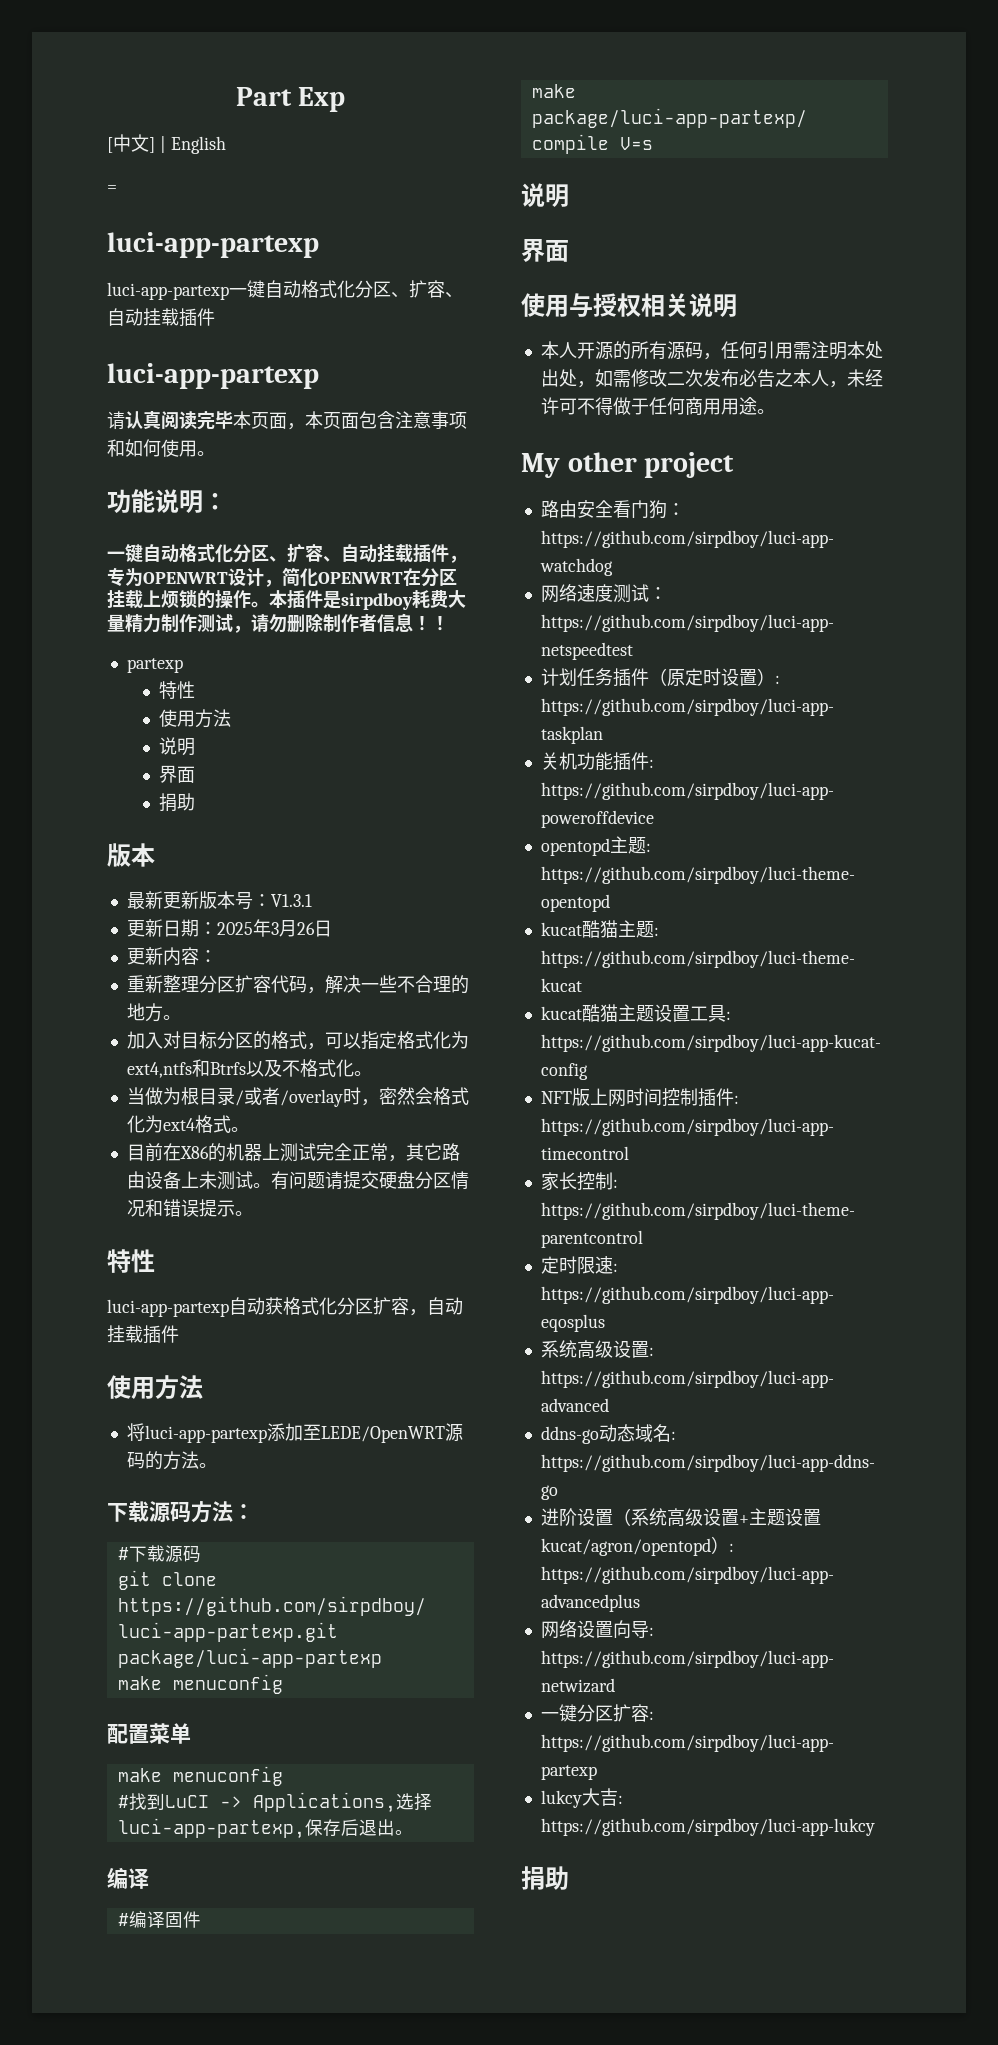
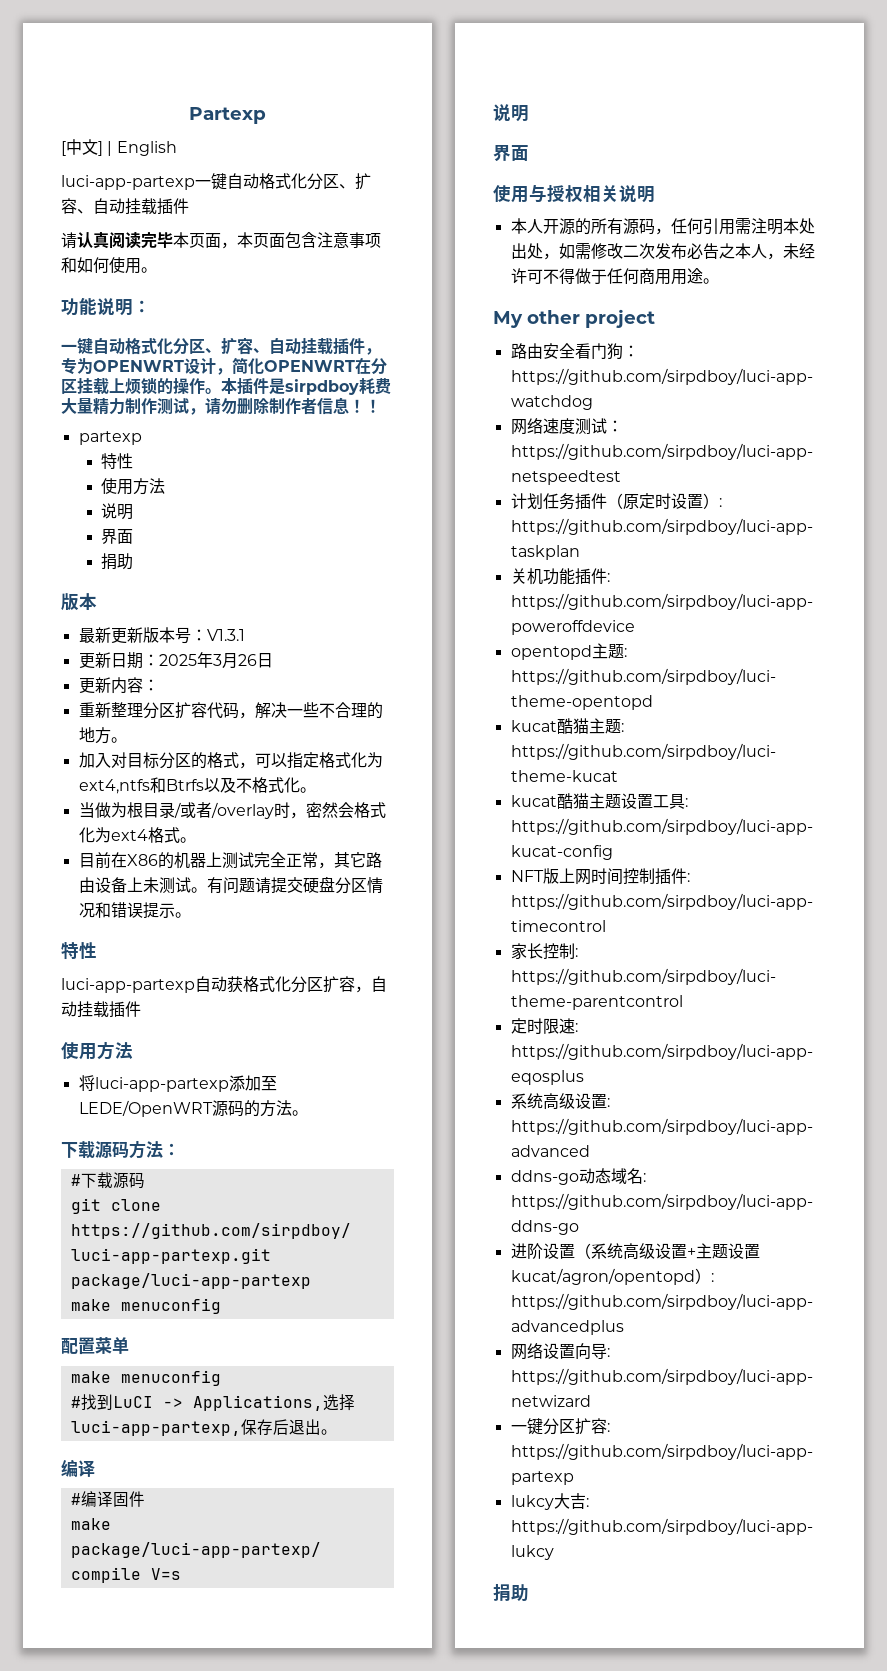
[235,87,346,112] Part Exp -> [189,107,266,124] Partexp
[107,185,117,193] [107,232,319,258] // = // luci-app-partexp -> (177, 148) none
[107,363,319,389] // luci-app-partexp -> (189, 206) none

